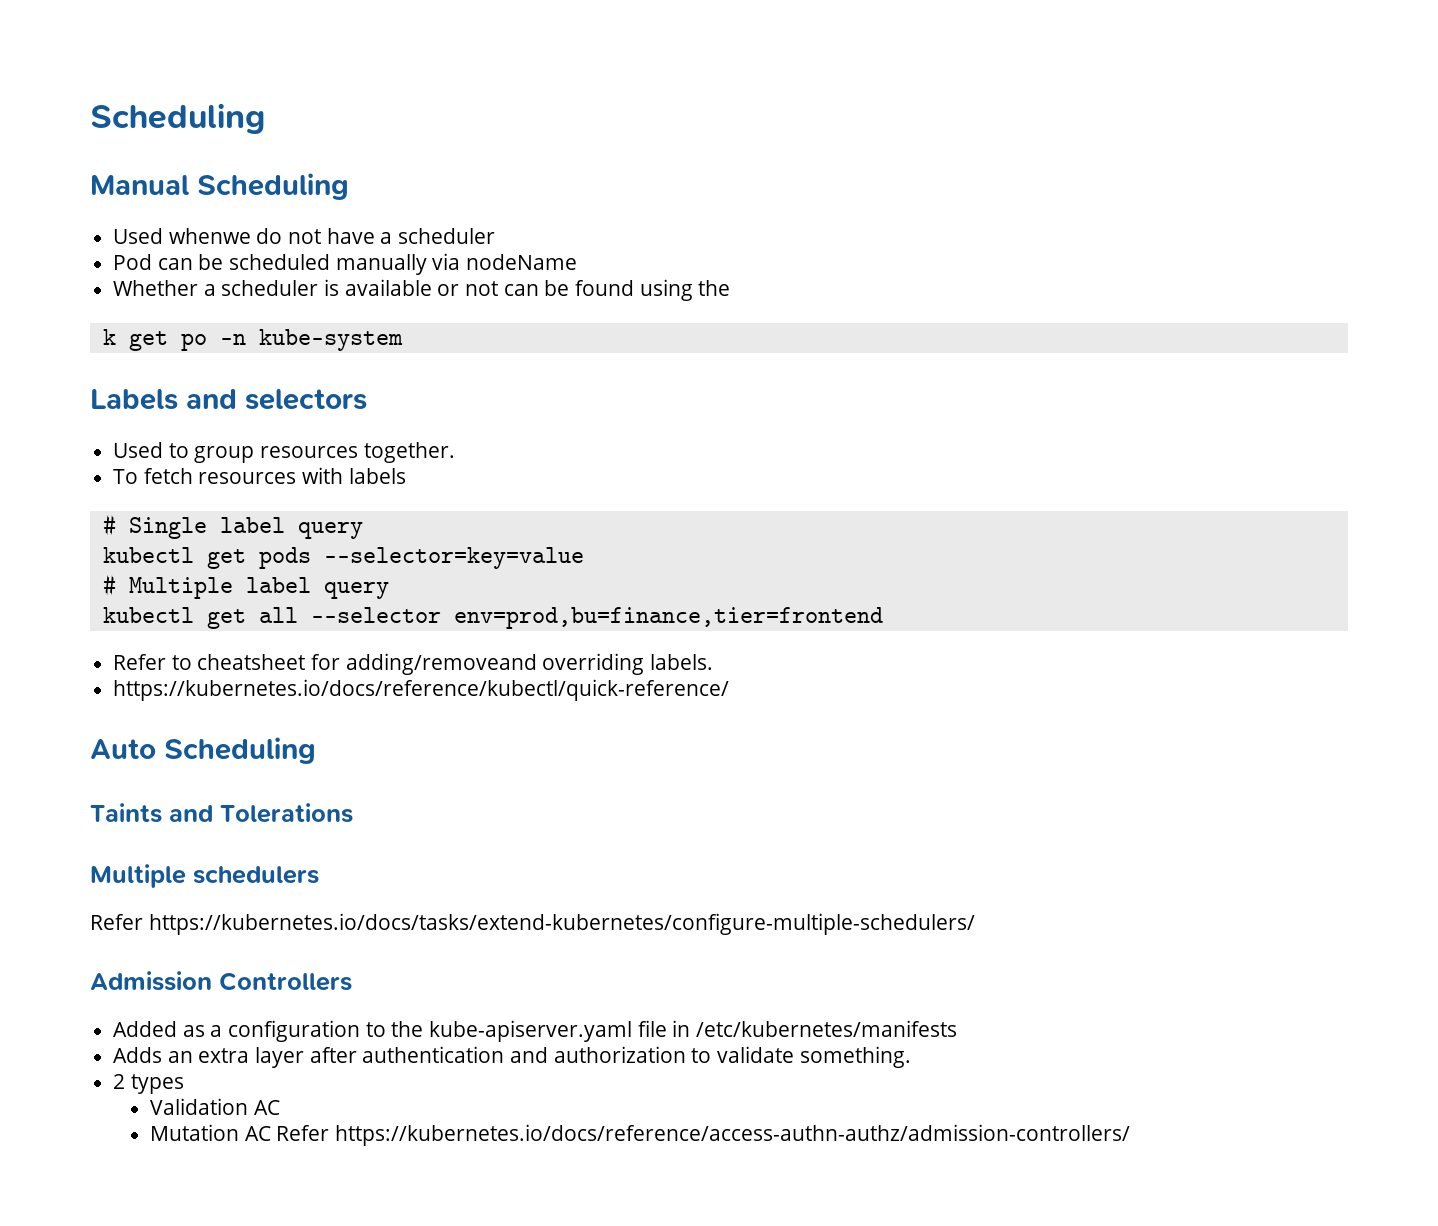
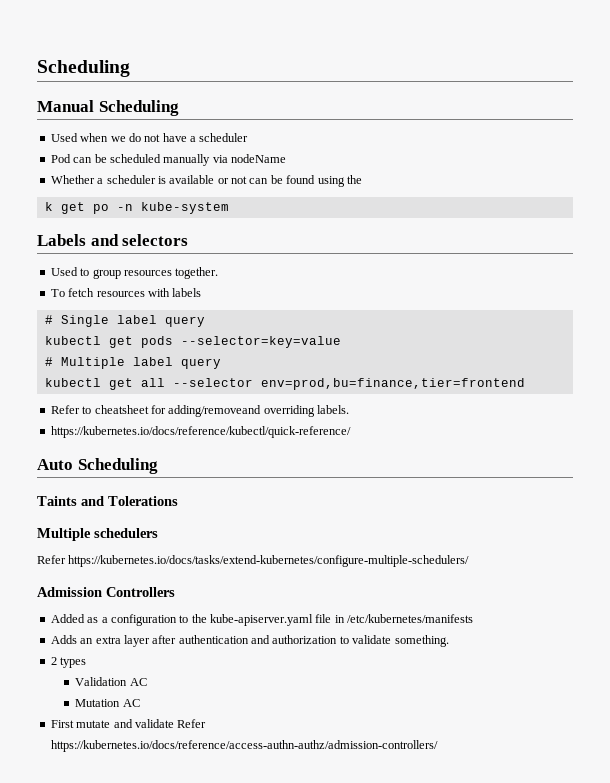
[168,228,251,244] whenwe -> [80,133,126,142] when we
(271, 1133) none -> [50,719,174,728] // First mutate and validate

